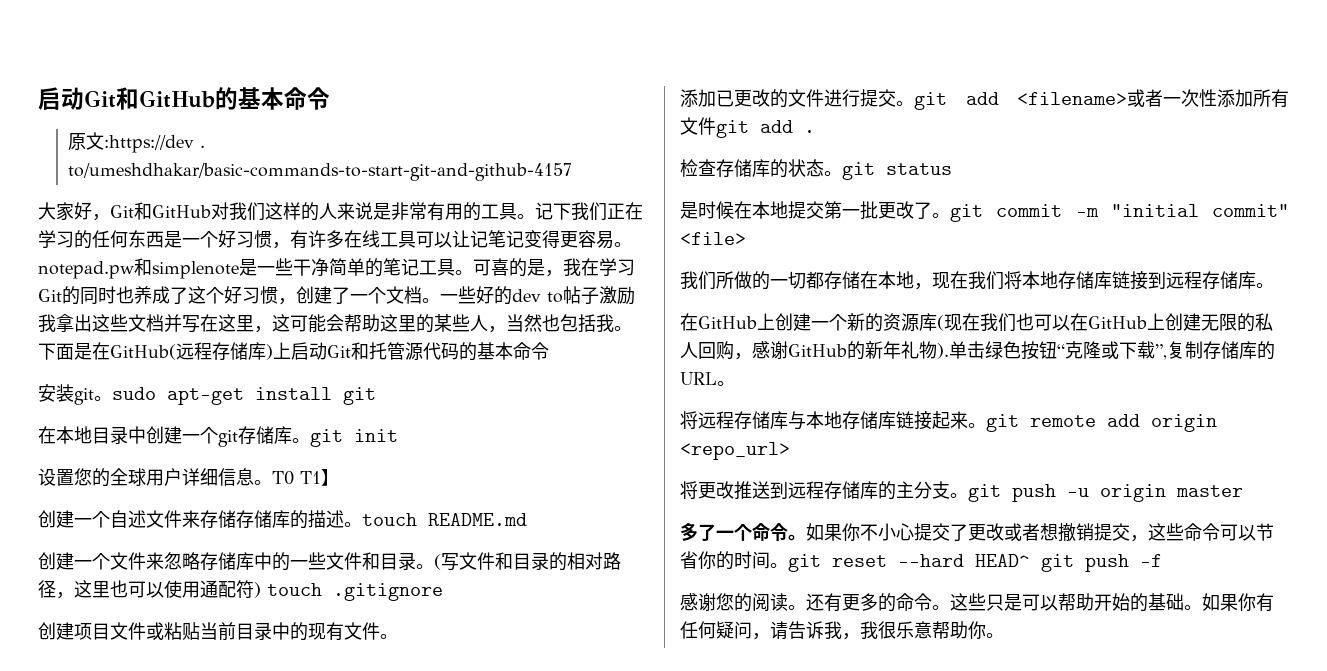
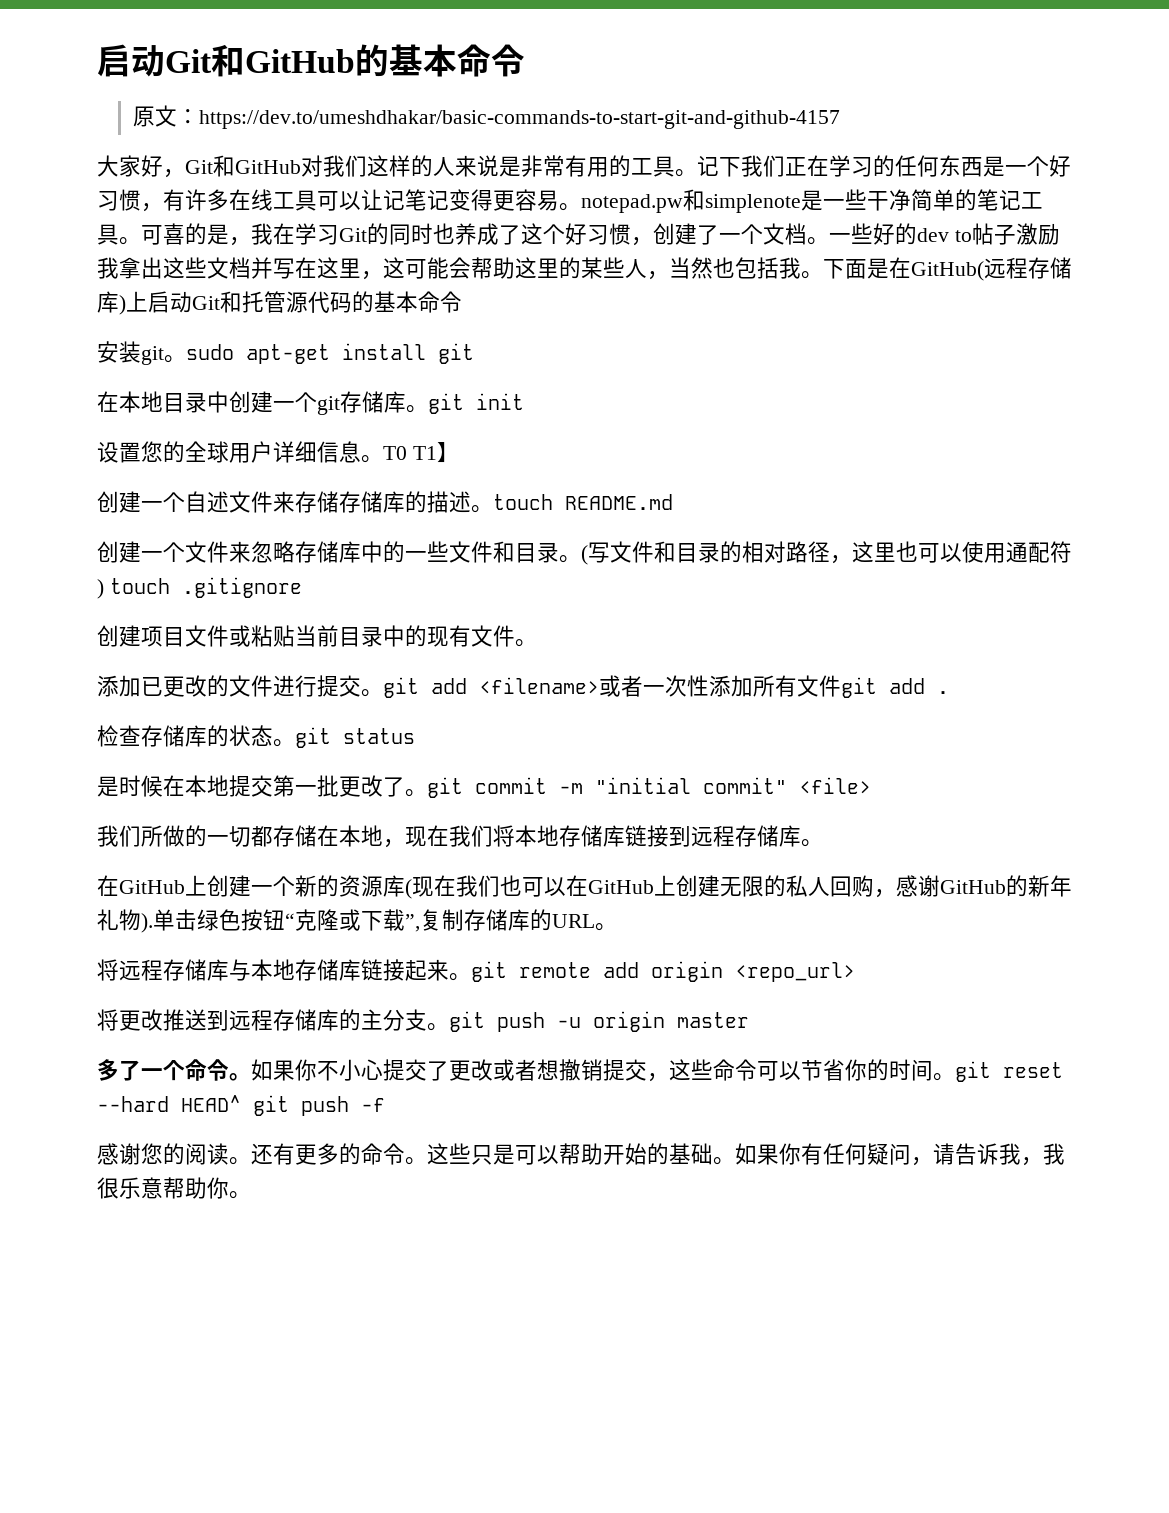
[104,135,206,153] [68,163,572,181] :https://dev . to/umeshdhakar/basic-commands-to-start-git-and-github-4157 -> [177,109,841,129] ：https://dev.to/umeshdhakar/basic-commands-to-start-git-and-github-4157

